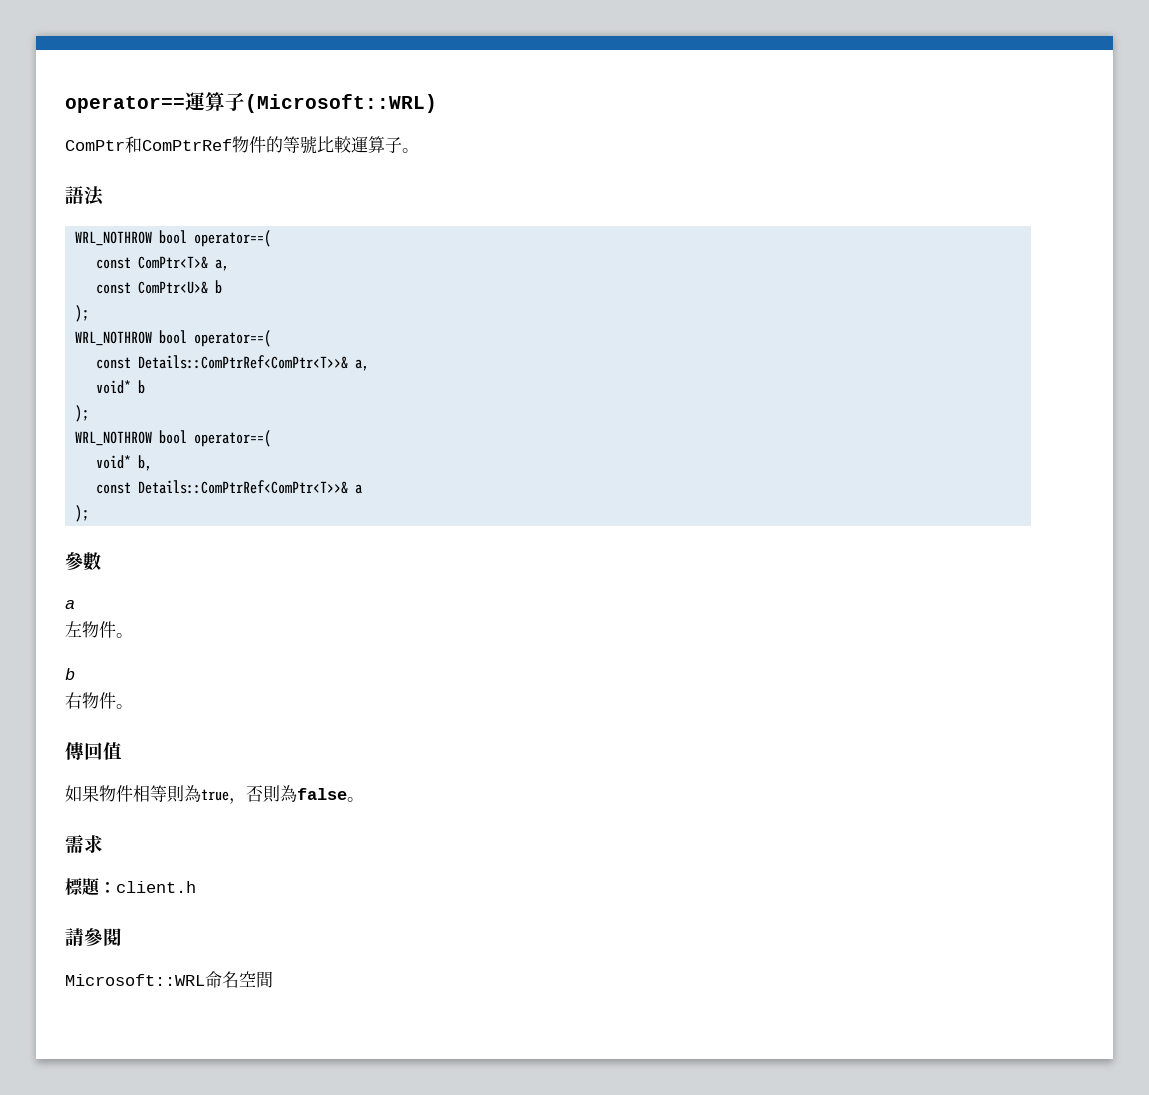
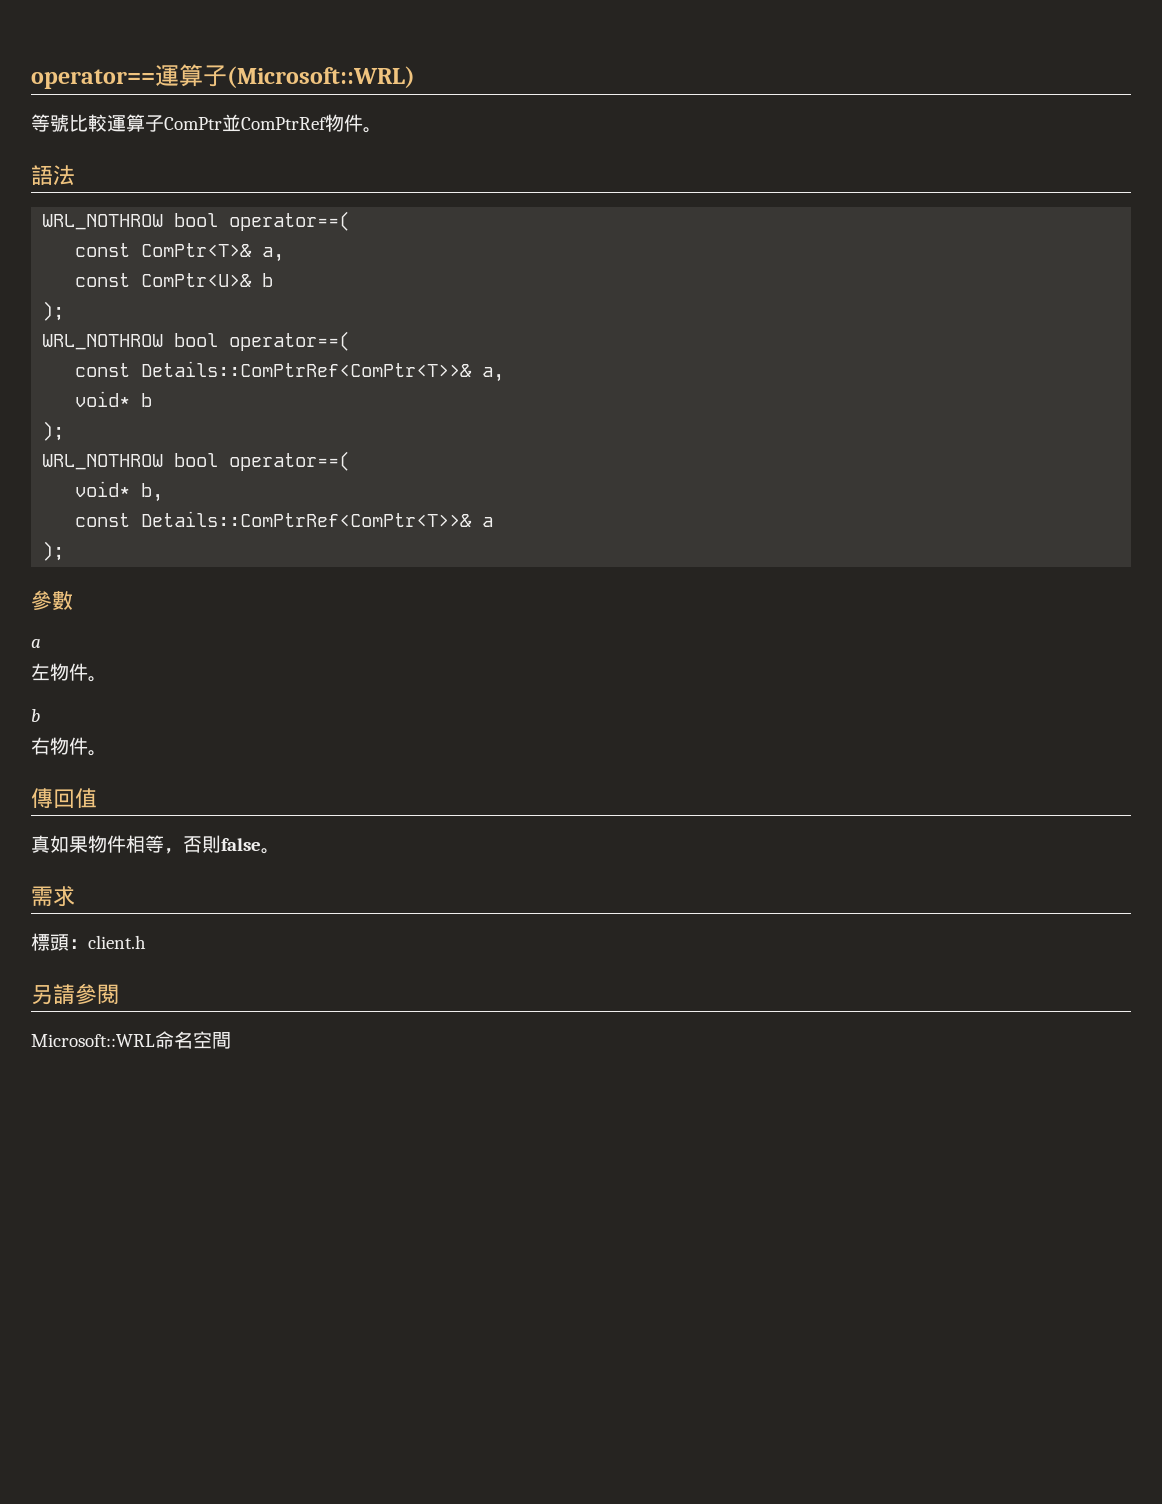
[65,136,402,154] ComPtr和ComPtrRef物件的等號比較運算子 -> [31,114,363,132] 等號比較運算子ComPtr並ComPtrRef物件
(122, 751) none -> [31,835,50,853] 真
[167,785,297,804] 則為true，否則為 -> [164,835,221,854] ，否則
[82,878,101,896] 題 -> [50,934,69,951] 頭
(196, 887) none -> [31,985,53,1005] 另

